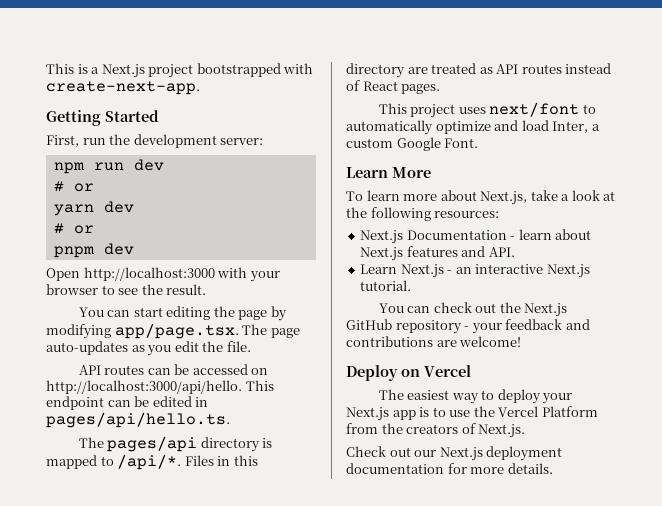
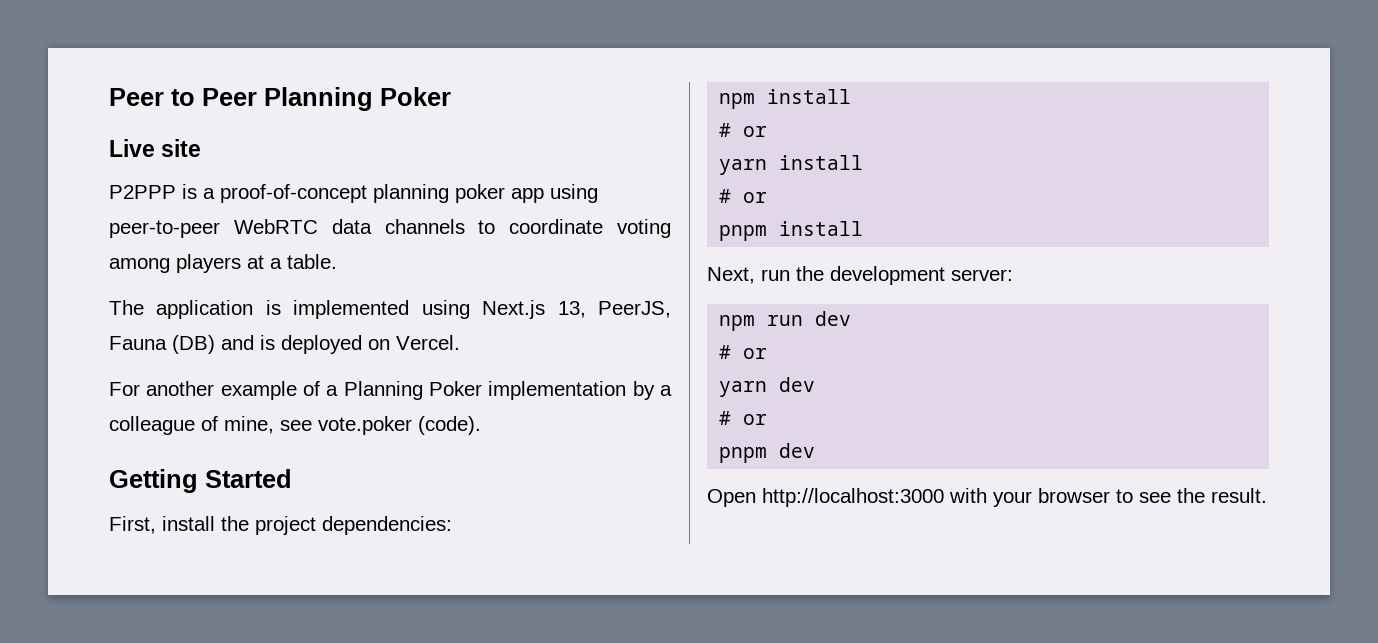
[46,63,314,78] [46,81,200,95] [46,110,159,126] [46,135,79,147] This is a Next.js project bootstrapped with create-next-app. // Getting Started // First, -> [109,87,451,111] [109,139,202,157] [109,184,598,203] [109,219,671,238] [109,254,337,273] [109,300,671,319] [109,335,460,354] [109,381,673,400] [109,416,481,435] [109,469,292,493] [109,516,452,535] [719,89,852,109] [719,123,768,137] [719,155,864,175] [719,189,768,203] [719,221,864,241] [707,267,755,284] Peer to Peer Planning Poker // Live site // P2PPP is a proof-of-concept planning poker app using peer-to-peer WebRTC data channels to coordinate voting among players at a table. // The application is implemented using Next.js 13, PeerJS, Fauna (DB) and is deployed on Vercel. // For another example of a Planning Poker implementation by a colleague of mine, see vote.poker (code). // Getting Started // First, install the project dependencies: // npm install // # or // yarn install // # or // pnpm install // Next,
[78,306,287,321] [46,323,300,339] [46,341,251,356] [78,364,269,375] [46,380,274,394] [46,396,209,410] [46,412,230,428] [78,436,273,452] [46,454,258,470] [346,63,612,78] [346,80,441,94] [378,102,596,118] [346,120,600,135] [346,137,479,151] [346,167,431,178] [346,190,616,205] [346,207,500,221] [360,229,592,244] [360,246,515,261] [360,264,590,278] [360,280,412,291] [378,302,568,317] [346,319,590,334] [346,336,522,347] [346,365,471,381] [378,389,573,404] [346,406,598,421] [346,423,526,438] [346,446,563,461] [346,463,553,474] // You can start editing the page by modifying app/page.tsx. The page auto-updates as you edit the file. // API routes can be accessed on http://localhost:3000/api/hello. This endpoint can be edited in pages/api/hello.ts. // The pages/api directory is mapped to /api/*. Files in this directory are treated as API routes instead of React pages. // This project uses next/font to automatically optimize and load Inter, a custom Google Font. // Learn More // To learn more about Next.js, take a look at the following resources: // Next.js Documentation - learn about Next.js features and API. // Learn Next.js - an interactive Next.js tutorial. // You can check out the Next.js GitHub repository - your feedback and contributions are welcome! // Deploy on Vercel // The easiest way to deploy your Next.js app is to use the Vercel Platform from the creators of Next.js. // Check out our Next.js deployment documentation for more details. -> (1267, 495) none

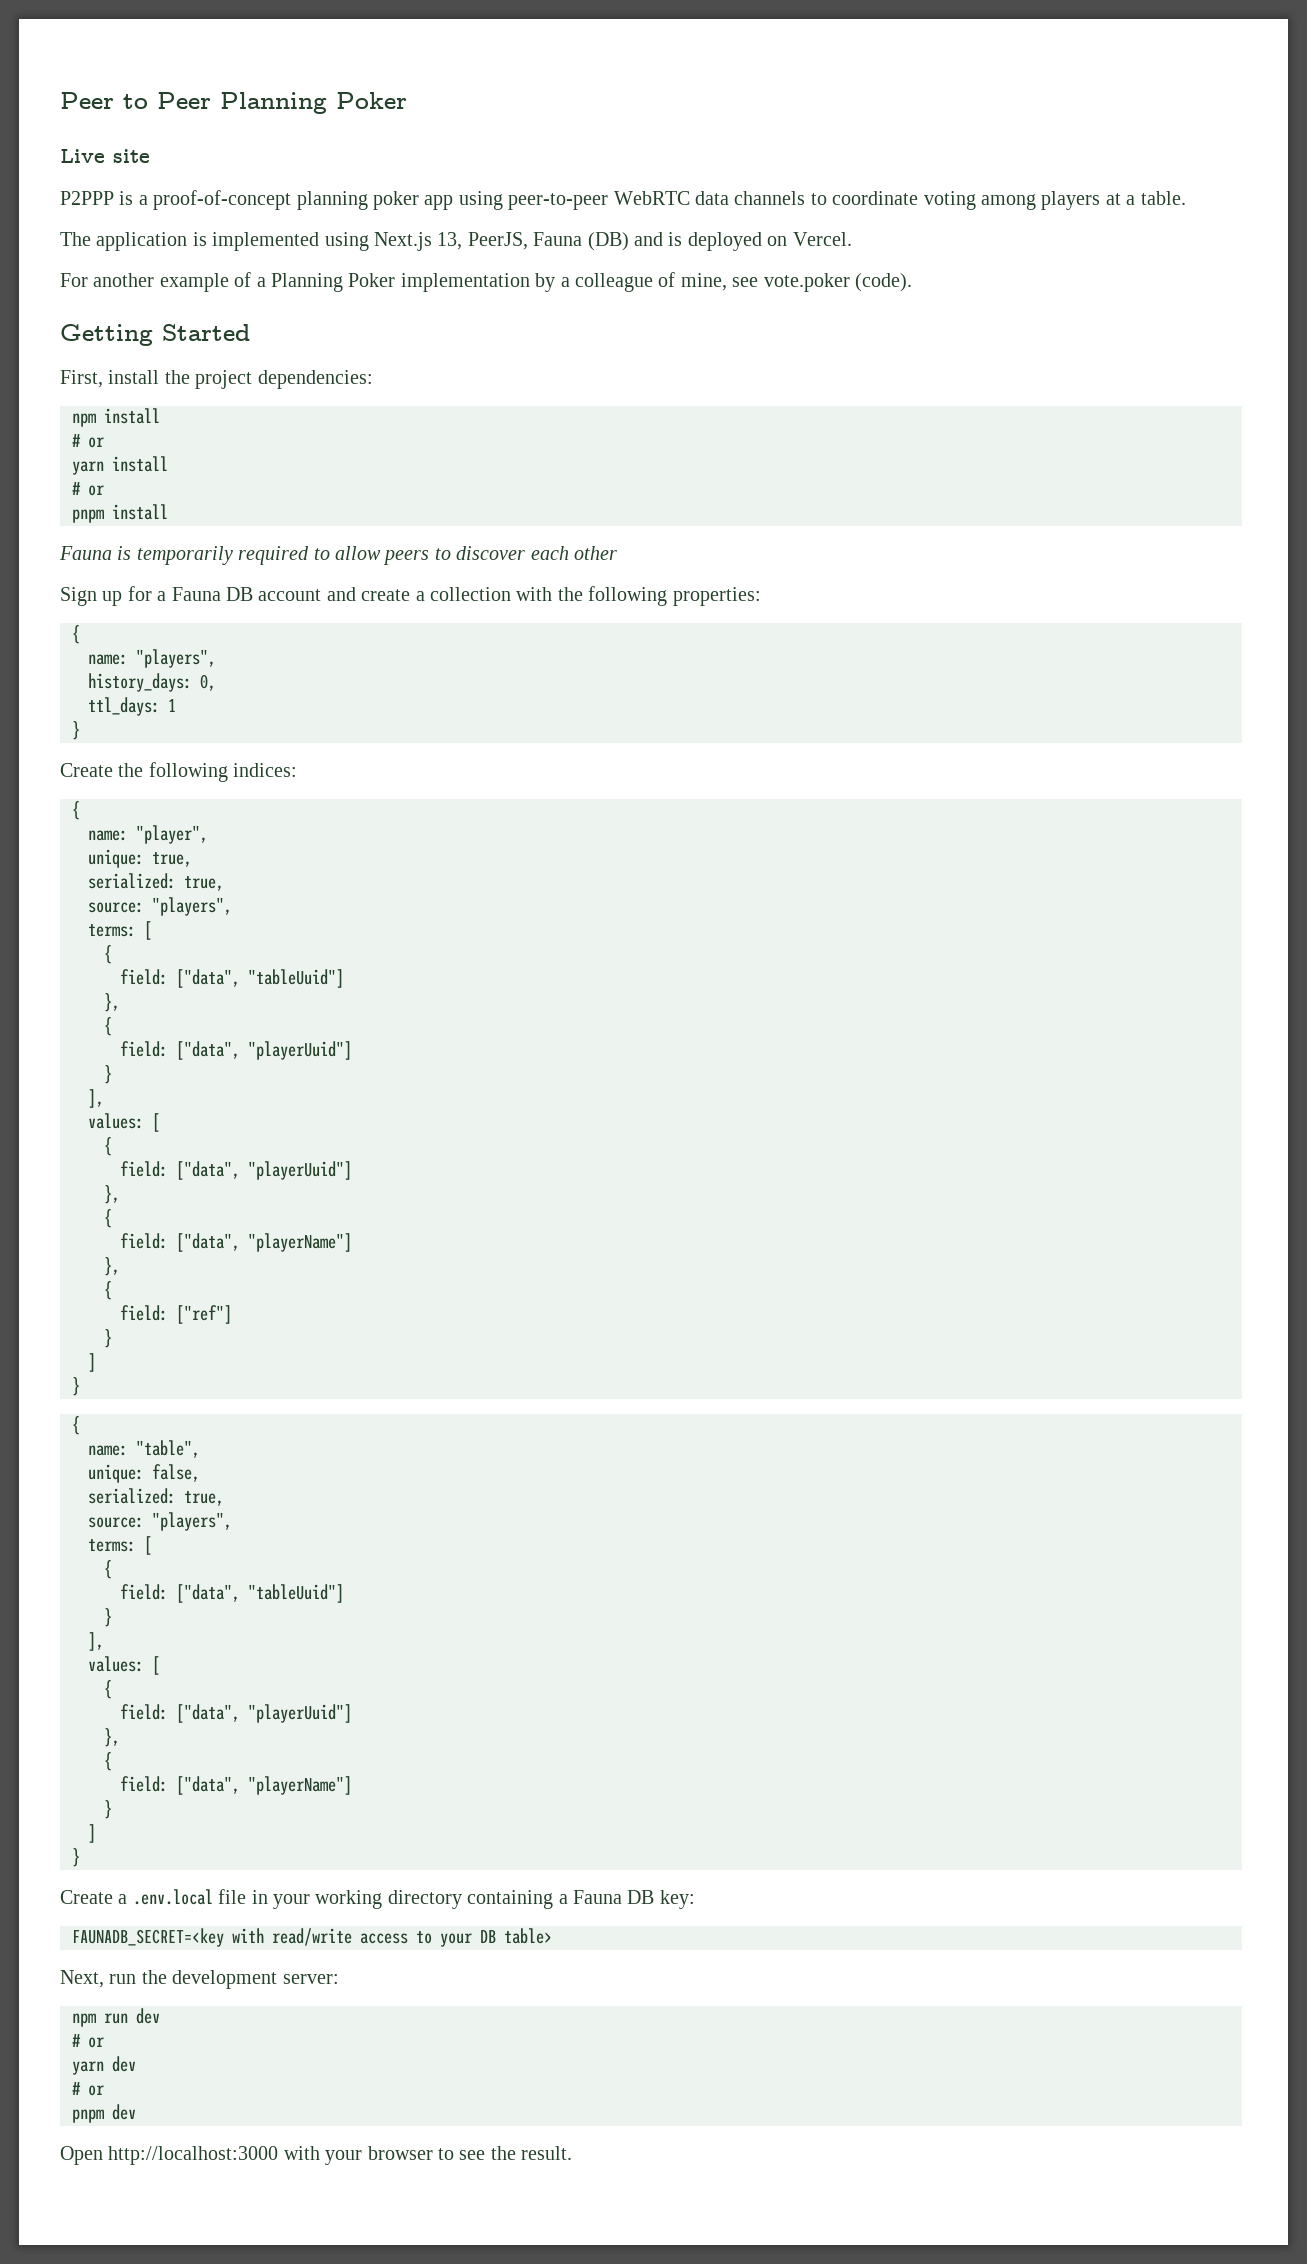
(864, 228) none -> [59,546,617,565] [60,586,761,606] [72,625,80,644] [88,649,216,668] [88,673,216,692] [88,697,176,716] [72,721,80,740] [60,762,298,782] [72,801,80,820] [88,825,208,844] [88,849,192,868] [88,873,224,891] [88,897,232,916] [88,921,152,940] [104,945,112,964] [120,969,344,988] [104,993,120,1012] [104,1017,112,1036] [120,1041,352,1060] [104,1065,112,1084] [88,1089,104,1108] [88,1113,160,1132] [104,1137,112,1156] [120,1161,352,1180] [104,1185,120,1204] [104,1209,112,1228] [120,1233,352,1252] [104,1257,120,1276] [104,1281,112,1300] [120,1305,232,1324] [104,1329,112,1348] [88,1353,96,1372] [72,1377,80,1396] [72,1416,80,1435] [88,1440,200,1458] [88,1464,200,1483] [88,1488,224,1506] [88,1512,232,1531] [88,1536,152,1555] [104,1560,112,1579] [120,1584,344,1603] [104,1608,112,1627] [88,1632,104,1651] [88,1656,160,1675] [104,1680,112,1699] [120,1704,352,1723] [104,1728,120,1747] [104,1752,112,1771] [120,1776,352,1795] [104,1800,112,1819] [88,1824,96,1843] [72,1848,80,1867] [60,1889,695,1909] [72,1928,552,1947] // Fauna is temporarily required to allow peers to discover each other // Sign up for a Fauna DB account and create a collection with the following properties: // { // name: "players", // history_days: 0, // ttl_days: 1 // } // Create the following indices: // { // name: "player", // unique: true, // serialized: true, // source: "players", // terms: [ // { // field: ["data", "tableUuid"] // }, // { // field: ["data", "playerUuid"] // } // ], // values: [ // { // field: ["data", "playerUuid"] // }, // { // field: ["data", "playerName"] // }, // { // field: ["ref"] // } // ] // } // { // name: "table", // unique: false, // serialized: true, // source: "players", // terms: [ // { // field: ["data", "tableUuid"] // } // ], // values: [ // { // field: ["data", "playerUuid"] // }, // { // field: ["data", "playerName"] // } // ] // } // Create a .env.local file in your working directory containing a Fauna DB key: // FAUNADB_SECRET=<key with read/write access to your DB table>

